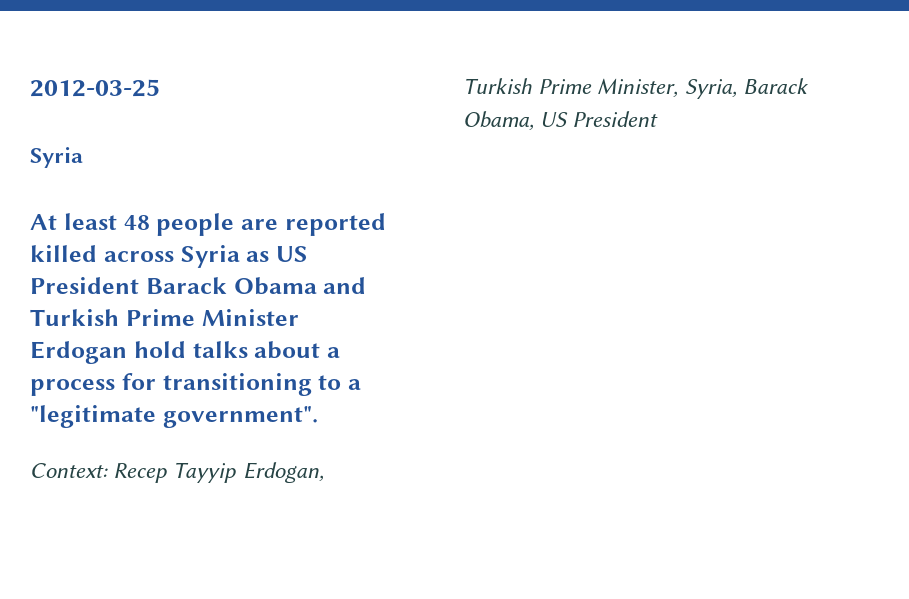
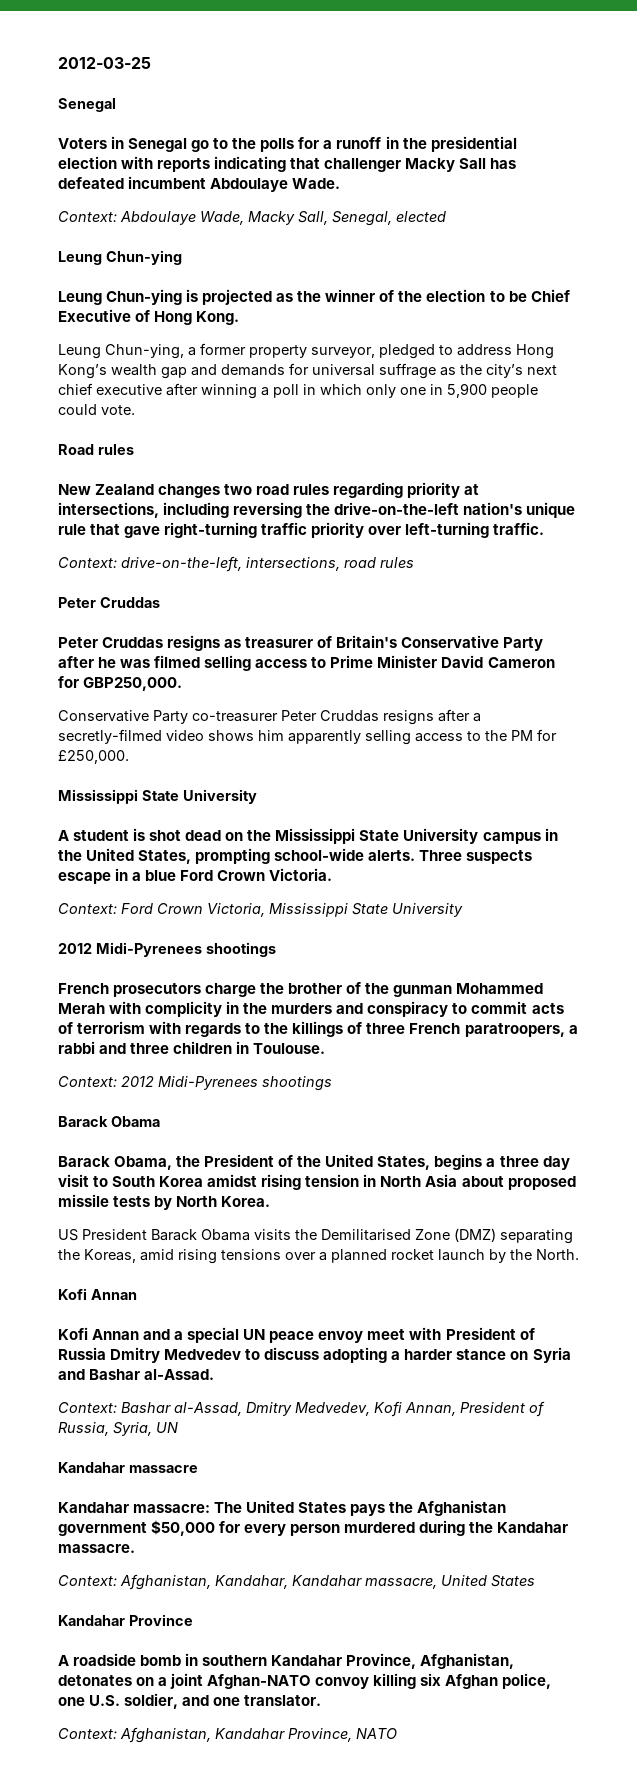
[30,147,83,168] [30,213,386,236] [30,245,308,268] [30,277,367,295] [30,309,299,326] [30,341,340,364] [30,373,361,396] [30,405,318,428] [30,462,324,483] [463,78,809,99] [463,111,659,130] Syria // At least 48 people are reported killed across Syria as US President Barack Obama and Turkish Prime Minister Erdogan hold talks about a process for transitioning to a "legitimate government". // Context: Recep Tayyip Erdogan, Turkish Prime Minister, Syria, Barack Obama, US President -> [58,98,116,112] [58,136,517,152] [58,156,517,172] [58,176,341,192] [58,211,446,226] [58,250,182,265] [58,289,570,305] [58,309,240,325] [58,343,554,359] [58,363,557,379] [58,383,538,399] [58,404,135,415] [58,444,134,455] [58,482,480,498] [58,502,576,518] [58,522,545,538] [58,556,414,572] [58,597,160,608] [58,635,544,651] [58,655,555,671] [58,676,183,691] [58,709,481,725] [58,729,557,745] [58,750,129,764] [58,789,257,804] [58,828,558,844] [58,848,533,864] [58,868,333,884] [58,903,463,917] [58,942,276,957] [58,982,544,997] [58,1001,564,1017] [58,1021,578,1037] [58,1041,326,1054] [58,1076,332,1091] [58,1116,160,1127] [58,1154,570,1170] [58,1174,576,1190] [58,1194,271,1210] [58,1228,573,1244] [58,1249,579,1264] [58,1288,137,1300] [58,1327,535,1343] [58,1347,571,1363] [58,1369,215,1380] [58,1401,545,1417] [58,1422,178,1436] [58,1462,198,1473] [58,1500,507,1516] [58,1520,569,1536] [58,1544,135,1553] [58,1574,535,1590] [58,1614,193,1626] [58,1653,515,1669] [58,1673,552,1689] [58,1693,322,1709] [58,1727,397,1743] Senegal // Voters in Senegal go to the polls for a runoff in the presidential election with reports indicating that challenger Macky Sall has defeated incumbent Abdoulaye Wade. // Context: Abdoulaye Wade, Macky Sall, Senegal, elected // Leung Chun-ying // Leung Chun-ying is projected as the winner of the election to be Chief Executive of Hong Kong. // Leung Chun-ying, a former property surveyor, pledged to address Hong Kong’s wealth gap and demands for universal suffrage as the city’s next chief executive after winning a poll in which only one in 5,900 people could vote. // Road rules // New Zealand changes two road rules regarding priority at intersections, including reversing the drive-on-the-left nation's unique rule that gave right-turning traffic priority over left-turning traffic. // Context: drive-on-the-left, intersections, road rules // Peter Cruddas // Peter Cruddas resigns as treasurer of Britain's Conservative Party after he was filmed selling access to Prime Minister David Cameron for GBP250,000. // Conservative Party co-treasurer Peter Cruddas resigns after a secretly-filmed video shows him apparently selling access to the PM for £250,000. // Mississippi State University // A student is shot dead on the Mississippi State University campus in the United States, prompting school-wide alerts. Three suspects escape in a blue Ford Crown Victoria. // Context: Ford Crown Victoria, Mississippi State University // 2012 Midi-Pyrenees shootings // French prosecutors charge the brother of the gunman Mohammed Merah with complicity in the murders and conspiracy to commit acts of terrorism with regards to the killings of three French paratroopers, a rabbi and three children in Toulouse. // Context: 2012 Midi-Pyrenees shootings // Barack Obama // Barack Obama, the President of the United States, begins a three day visit to South Korea amidst rising tension in North Asia about proposed missile tests by North Korea. // US President Barack Obama visits the Demilitarised Zone (DMZ) separating the Koreas, amid rising tensions over a planned rocket launch by the North. // Kofi Annan // Kofi Annan and a special UN peace envoy meet with President of Russia Dmitry Medvedev to discuss adopting a harder stance on Syria and Bashar al-Assad. // Context: Bashar al-Assad, Dmitry Medvedev, Kofi Annan, President of Russia, Syria, UN // Kandahar massacre // Kandahar massacre: The United States pays the Afghanistan government $50,000 for every person murdered during the Kandahar massacre. // Context: Afghanistan, Kandahar, Kandahar massacre, United States // Kandahar Province // A roadside bomb in southern Kandahar Province, Afghanistan, detonates on a joint Afghan-NATO convoy killing six Afghan police, one U.S. soldier, and one translator. // Context: Afghanistan, Kandahar Province, NATO

